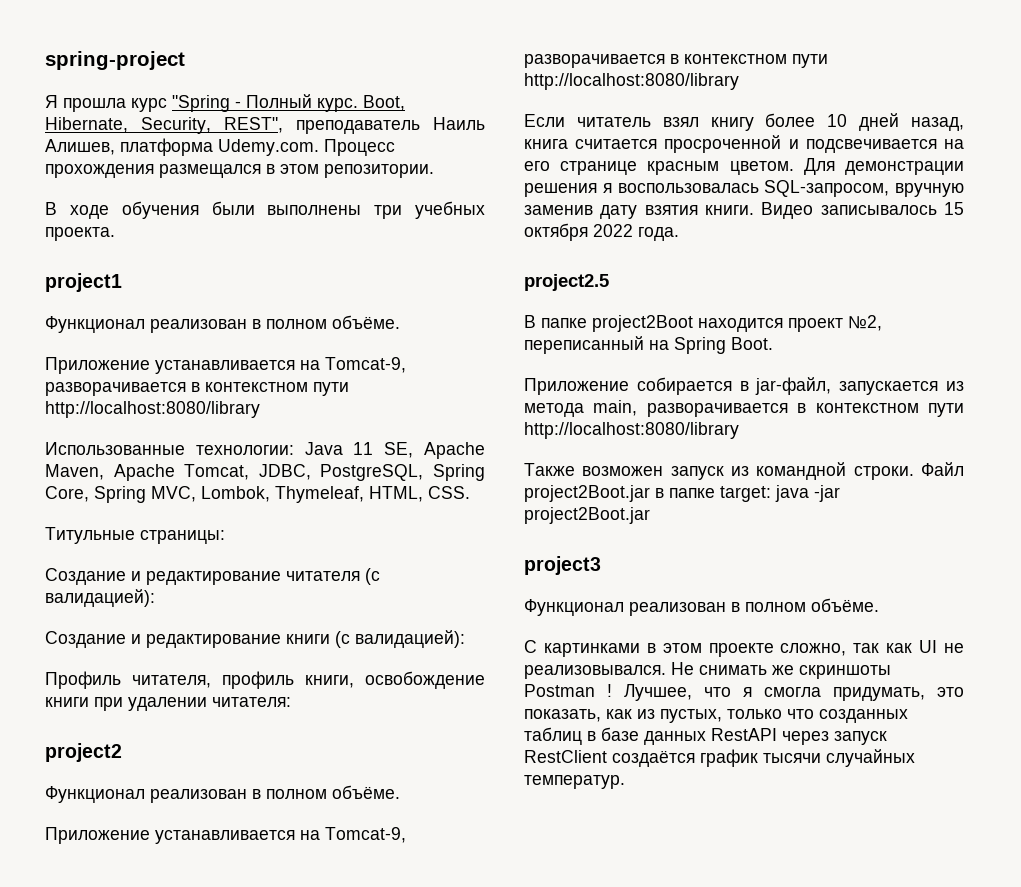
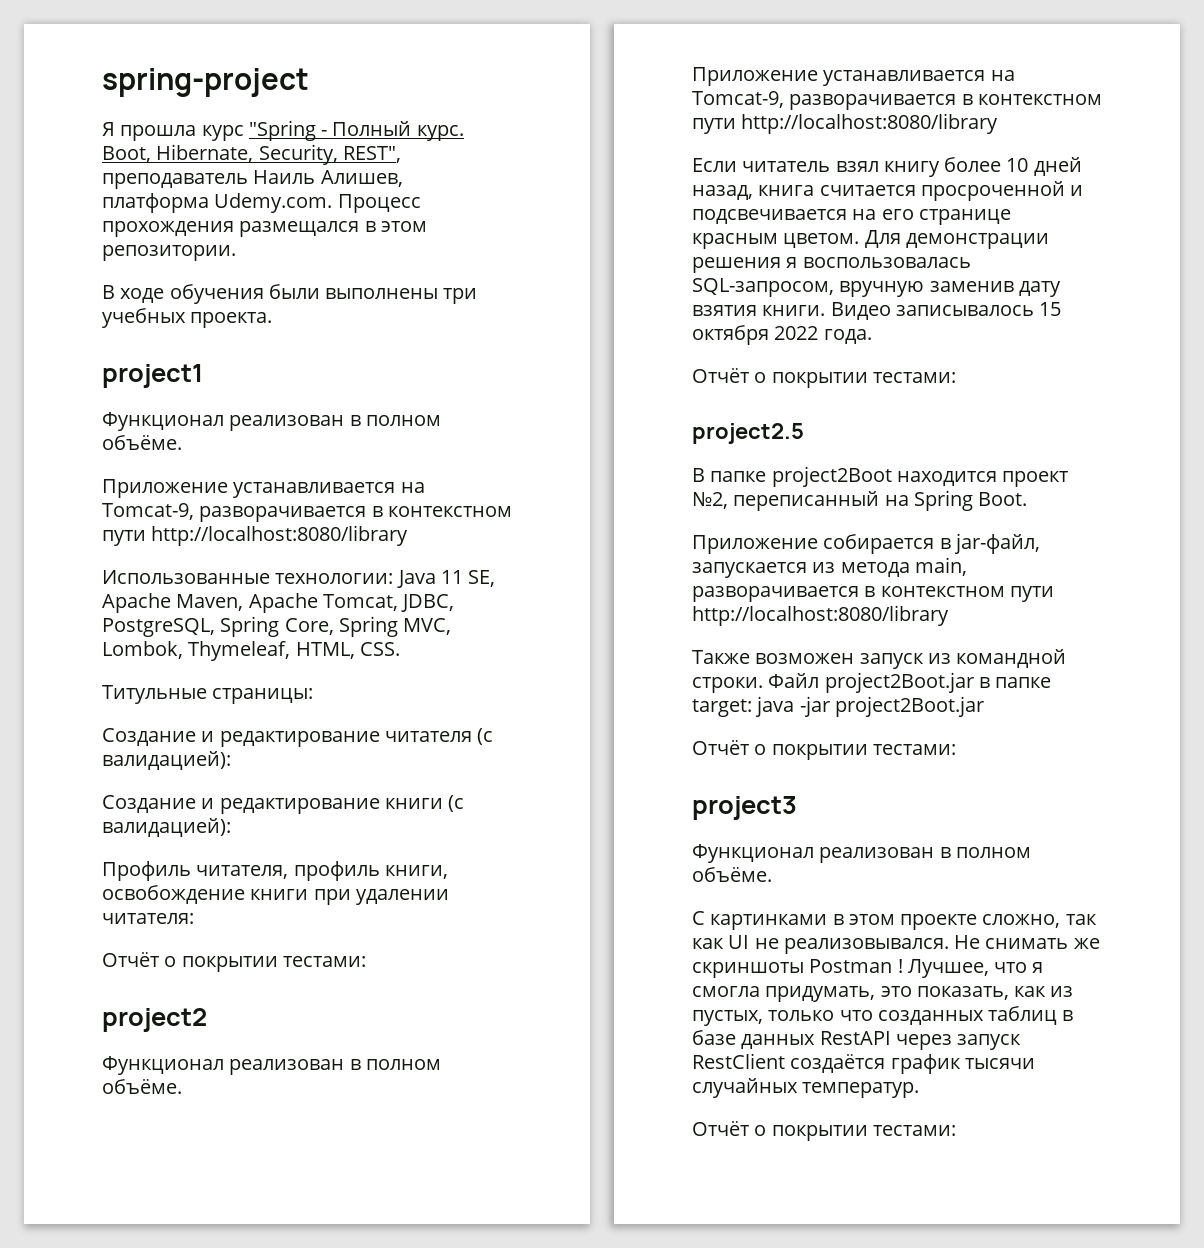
(291, 702) none -> [102,952,366,972] // Отчёт о покрытии тестами:
(679, 234) none -> [692,368,956,388] // Отчёт о покрытии тестами:
(650, 515) none -> [692,740,956,760] // Отчёт о покрытии тестами:
(625, 782) none -> [692,1121,956,1141] // Отчёт о покрытии тестами:

